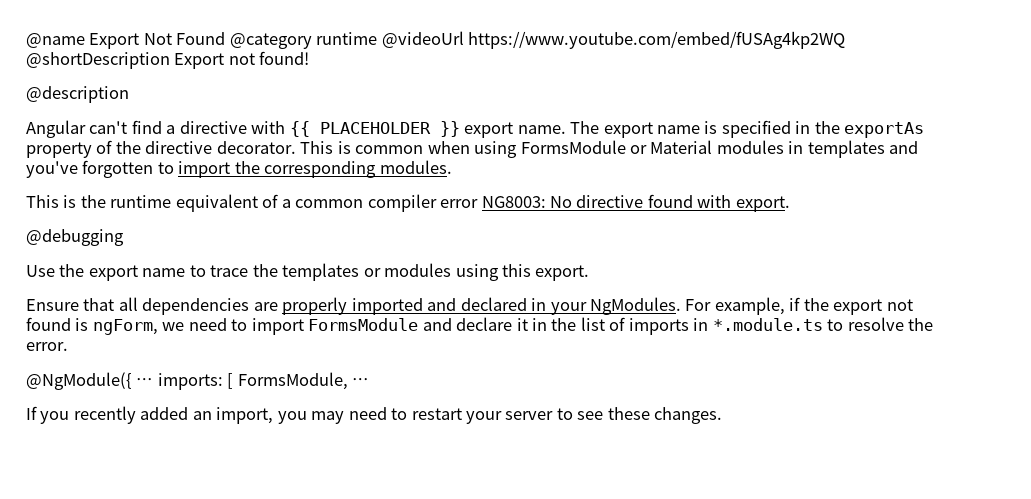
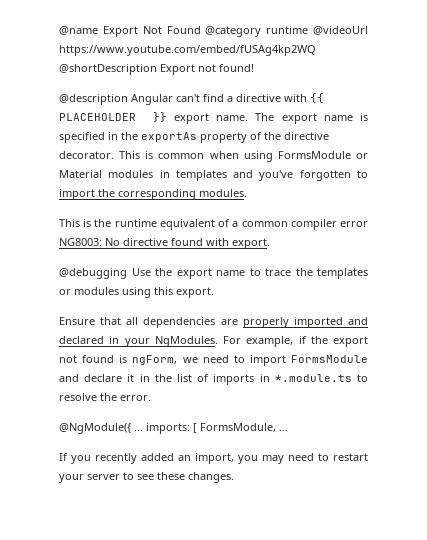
(129, 94) // -> (128, 99) none
(124, 237) // -> (127, 273) none

